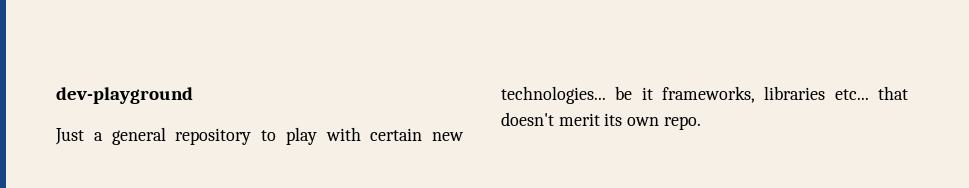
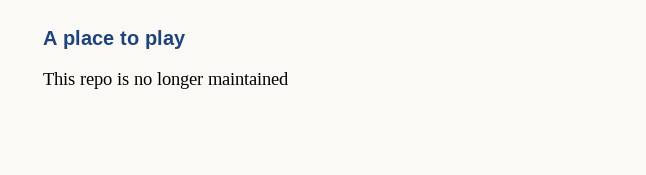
[56,87,193,104] [55,127,464,145] [501,86,908,104] [501,112,701,130] dev-playground // Just a general repository to play with certain new technologies... be it frameworks, libraries etc... that doesn't merit its own repo. -> [43,30,186,49] [43,72,289,89] A place to play // This repo is no longer maintained

